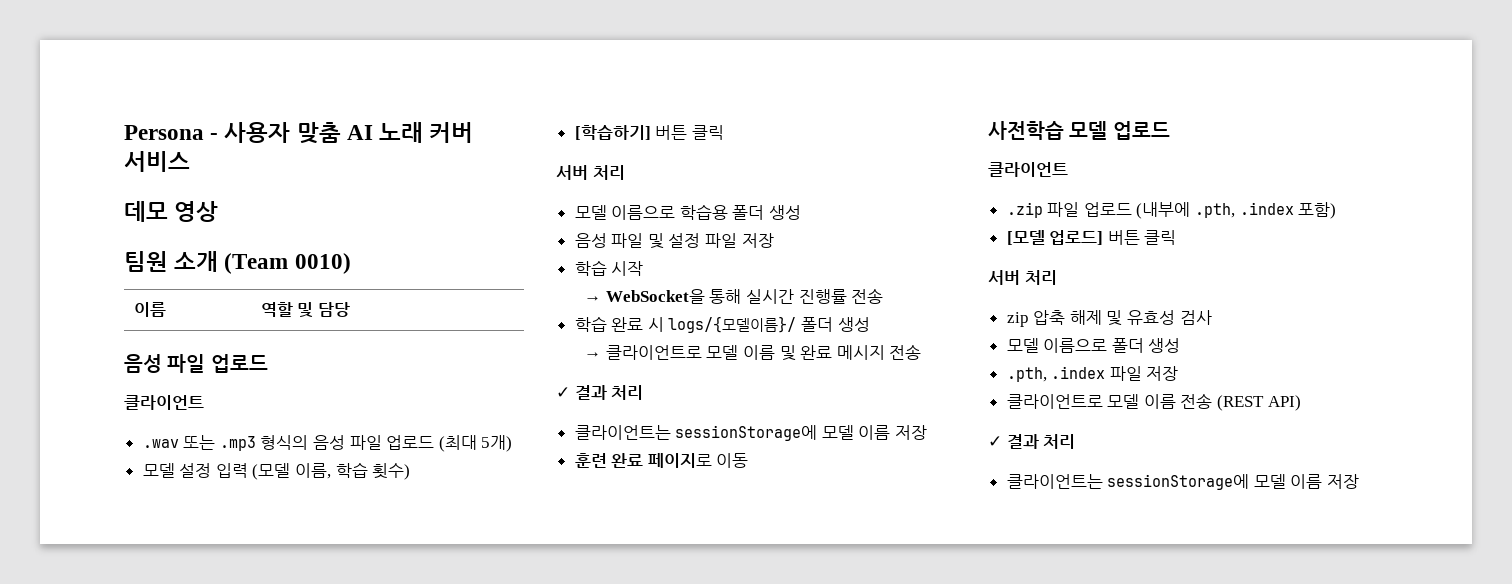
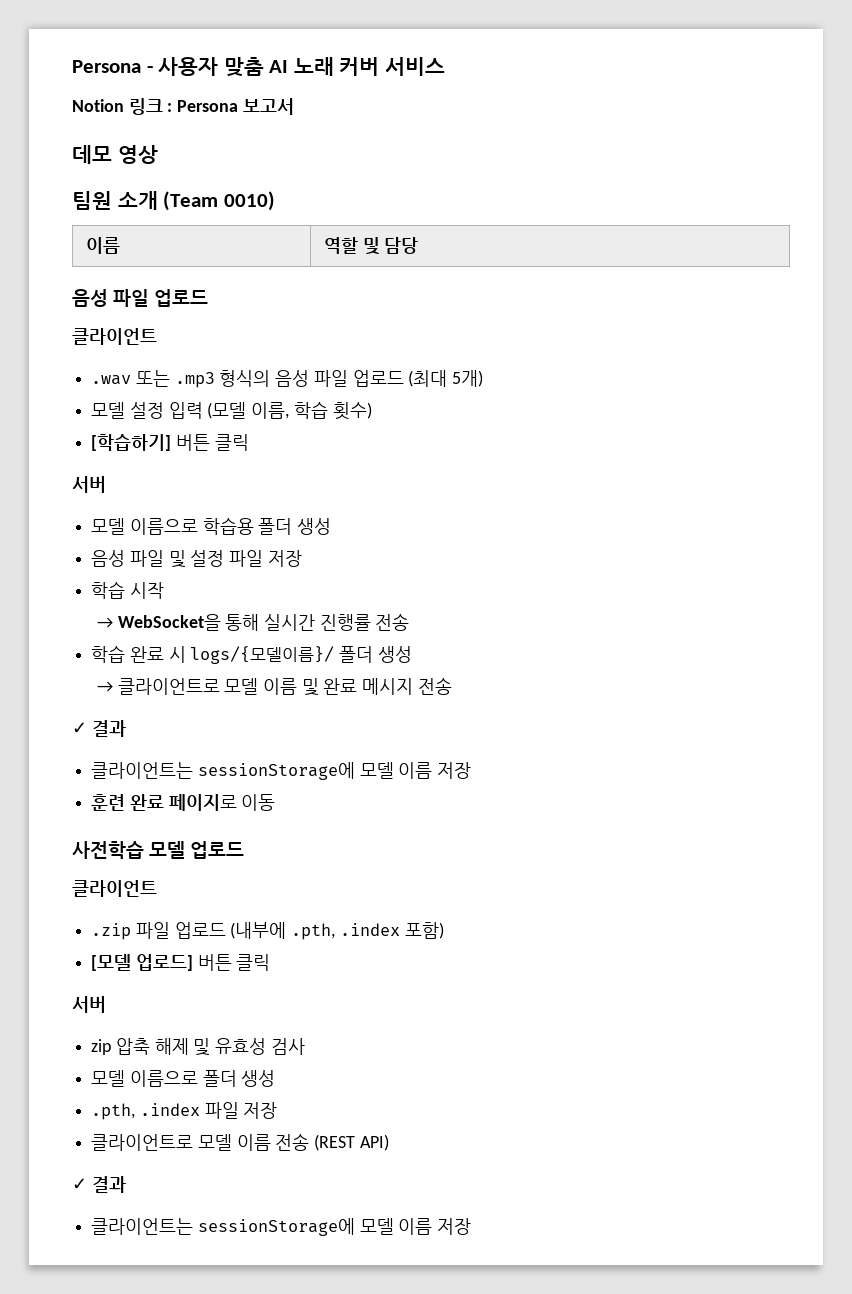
(190, 161) none -> [72,98,294,115] // Notion 링크 : Persona 보고서
[592,165,625,180] 처리 -> (106, 484) none
[611,385,644,400] 처리 -> (126, 728) none
[1024,270,1057,285] 처리 -> (106, 1004) none
[1043,434,1076,449] 처리 -> (126, 1184) none

